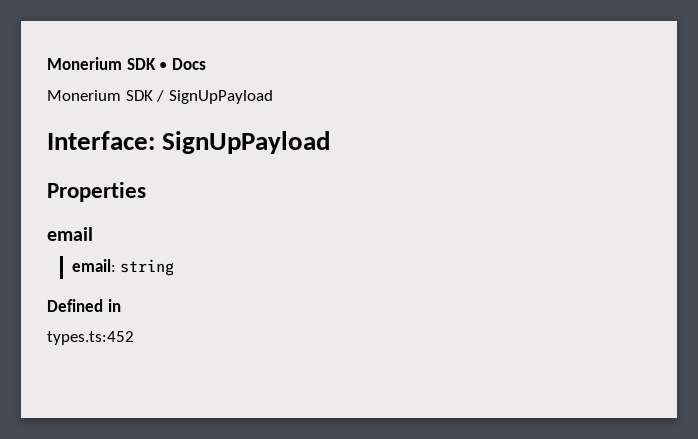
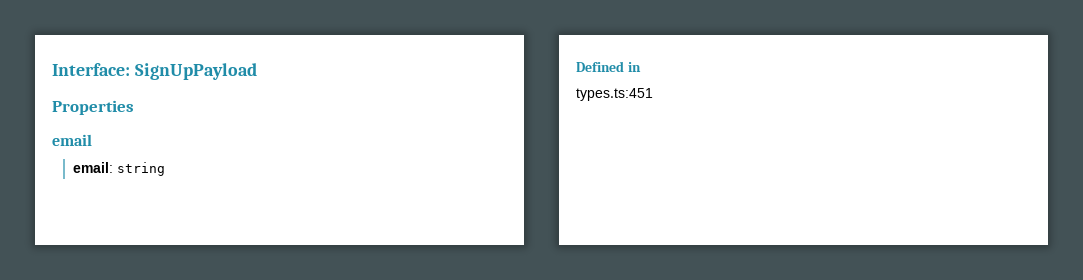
[47,57,206,70] [47,90,273,104] Monerium SDK • Docs // Monerium SDK / SignUpPayload // -> (52, 69) none
[47,331,134,345] types.ts:452 -> [576,88,653,101] types.ts:451

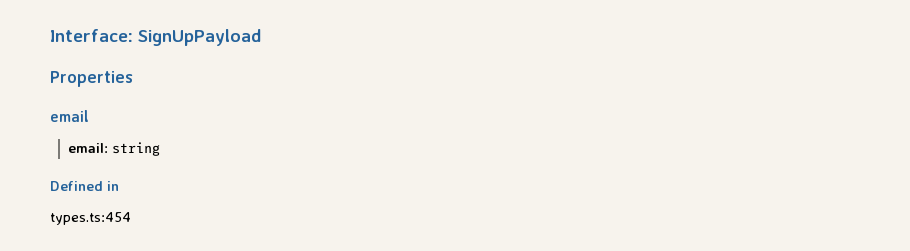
[576,88,653,101] types.ts:451 -> [50,212,131,225] types.ts:454

